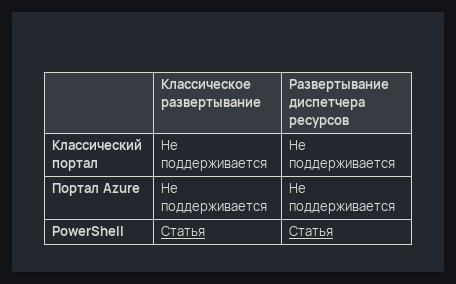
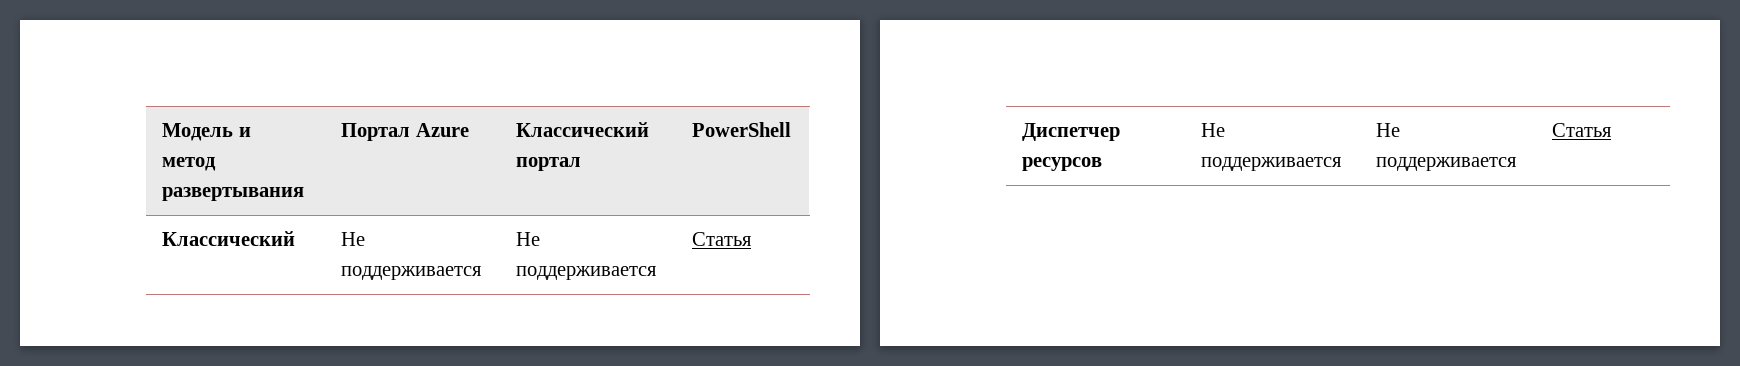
[161,79,252,90] [161,99,262,110] [289,79,390,92] [289,99,366,110] [289,117,350,128] [52,139,143,151] [52,160,99,171] [161,140,179,150] [161,160,268,171] [289,140,307,150] [289,160,396,171] [52,183,140,196] [161,183,179,193] [161,203,268,214] [289,183,307,193] [289,203,396,214] [52,226,125,236] [161,226,206,236] [289,226,334,236] | Классическое развертывание | Развертывание диспетчера ресурсов // Классический портал | Не поддерживается | Не поддерживается // Портал Azure | Не поддерживается | Не поддерживается // PowerShell | Статья | Статья -> [162,123,252,141] [162,157,217,171] [162,187,305,201] [341,123,470,141] [516,122,650,137] [516,157,582,171] [692,122,792,137] [162,231,296,246] [341,232,366,246] [341,266,483,280] [516,232,541,246] [516,266,658,280] [692,232,753,246] [1022,123,1121,141] [1022,157,1103,171] [1201,123,1226,137] [1201,157,1343,171] [1376,123,1401,137] [1376,157,1518,171] [1552,123,1613,137] Модель и метод развертывания | Портал Azure | Классический портал | PowerShell // Классический | Не поддерживается | Не поддерживается | Статья // Диспетчер ресурсов | Не поддерживается | Не поддерживается | Статья

